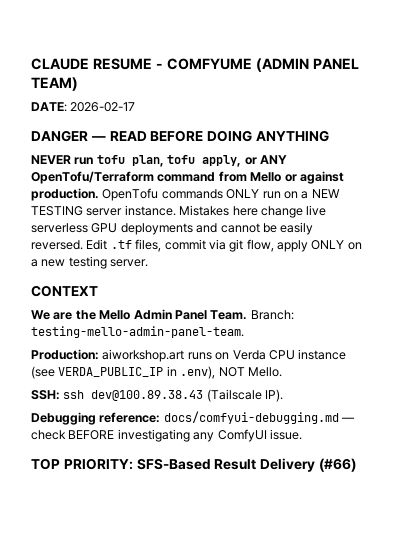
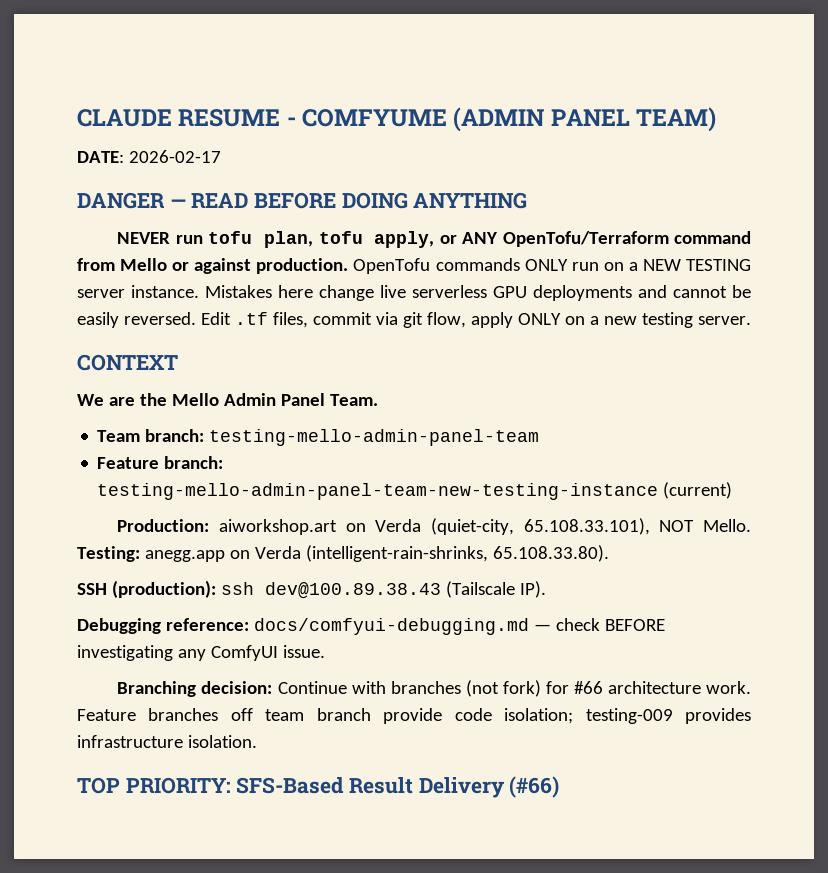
[250,310,294,320] [31,326,244,338] Branch: testing-mello-admin-panel-team. -> [97,429,540,446] [97,456,224,469] [97,482,733,500] // Team branch: testing-mello-admin-panel-team // Feature branch: testing-mello-admin-panel-team-new-testing-instance (current)
[187,349,347,360] [31,366,282,379] [31,390,60,400] runs on Verda CPU instance (see VERDA_PUBLIC_IP in .env), NOT Mello. // SSH: -> [345,518,751,535] [77,545,609,562] [77,580,216,598] on Verda (quiet-city, 65.108.33.101), NOT Mello. Testing: anegg.app on Verda (intelligent-rain-shrinks, 65.108.33.80). // SSH (production):
(302, 434) none -> [117,680,751,697] [77,708,751,724] [77,735,257,748] // Branching decision: Continue with branches (not fork) for #66 architecture work. Feature branches off team branch provide code isolation; testing-009 provides infrastructure isolation.

